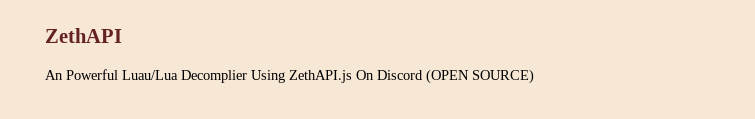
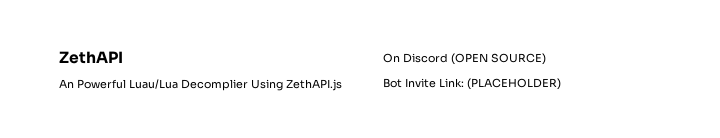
(534, 76) none -> [383,78,561,90] // Bot Invite Link: (PLACEHOLDER)

